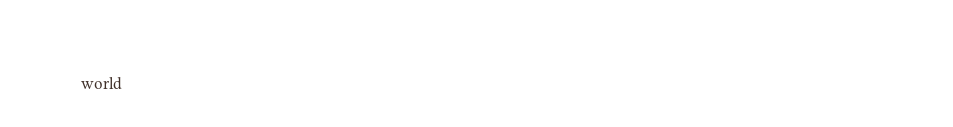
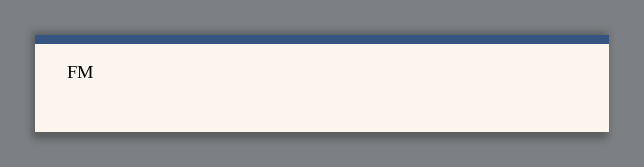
[81,77,122,90] world -> [67,66,93,78] FM

